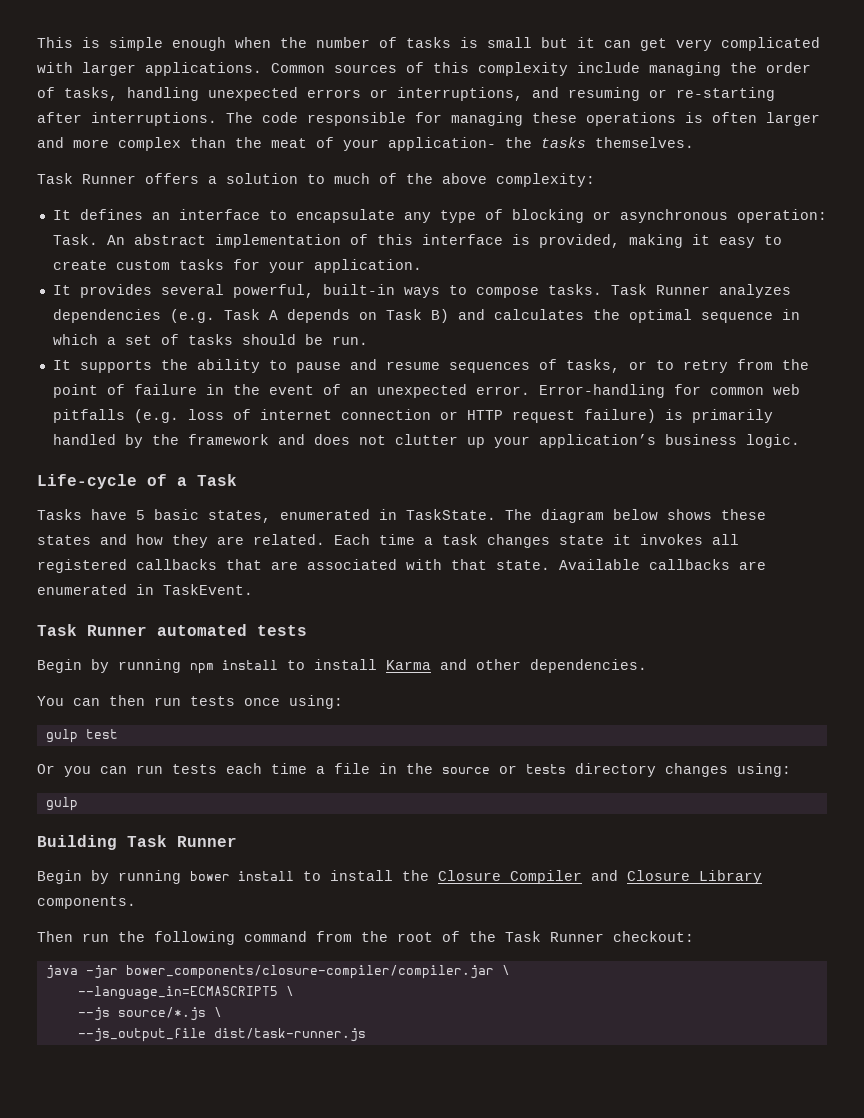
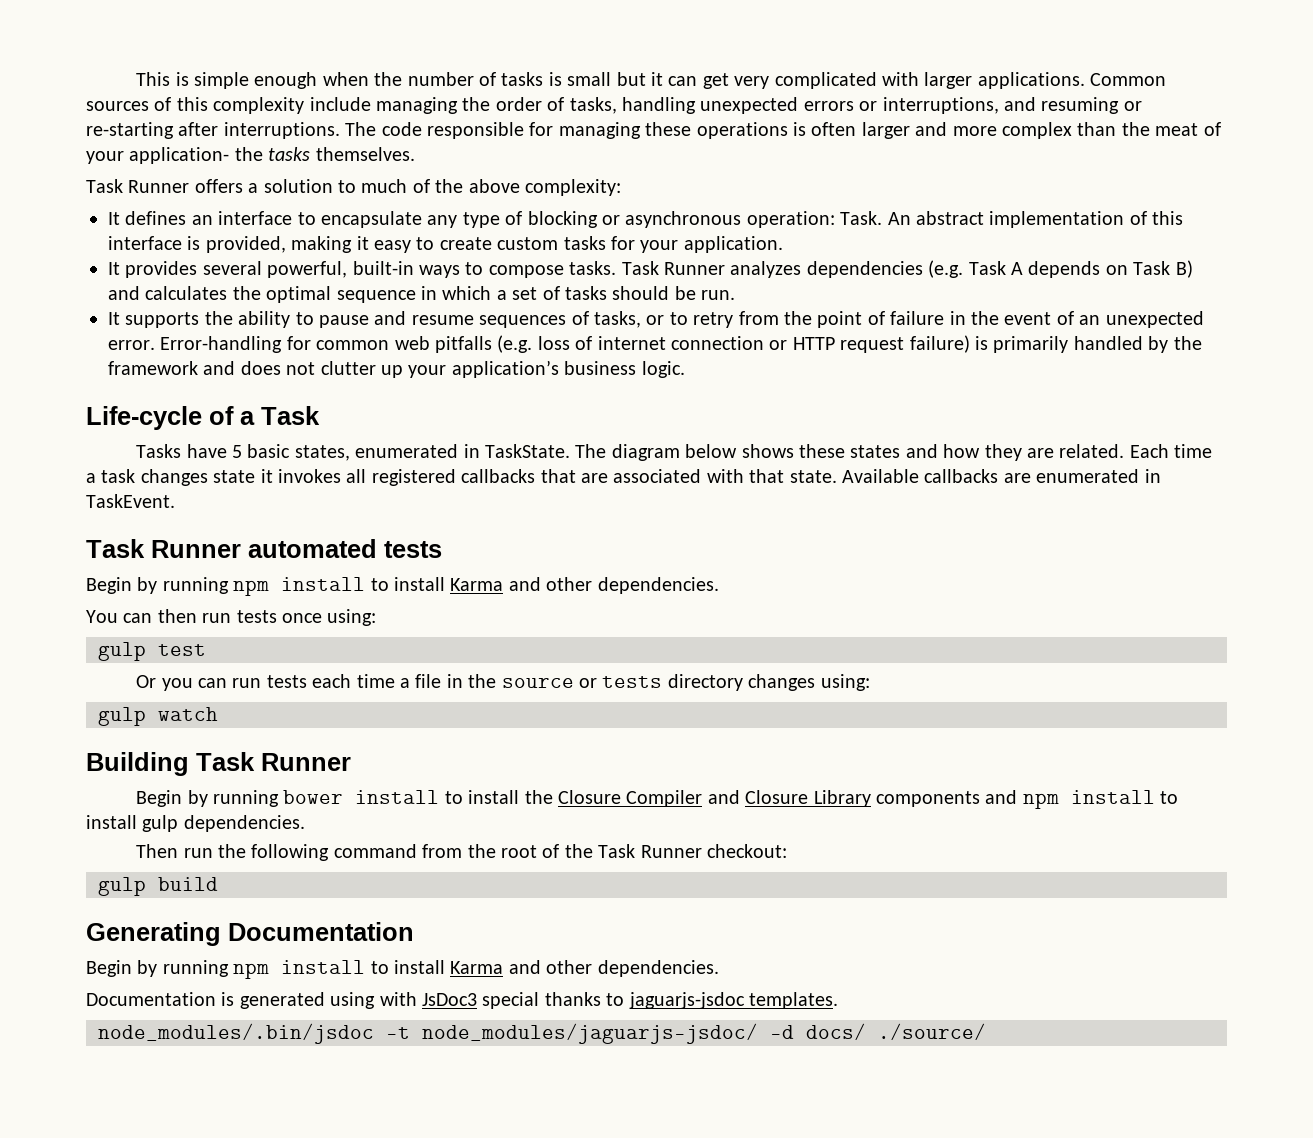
(78, 804) none -> [158,707,218,721] watch
[37,896,136,909] components. -> [876,790,1179,809] [86,815,305,832] components and npm install to install gulp dependencies.
[45,965,510,979] [77,986,294,1000] [77,1007,222,1021] [77,1028,366,1042] java -jar bower_components/closure-compiler/compiler.jar \ // --language_in=ECMASCRIPT5 \ // --js source/*.js \ // --js_output_file dist/task-runner.js -> [98,877,218,896] [86,922,414,946] [86,960,719,979] [86,992,838,1009] [98,1023,986,1044] gulp build // Generating Documentation // Begin by running npm install to install Karma and other dependencies. // Documentation is generated using with JsDoc3 special thanks to jaguarjs-jsdoc templates. // node_modules/.bin/jsdoc -t node_modules/jaguarjs-jsdoc/ -d docs/ ./source/

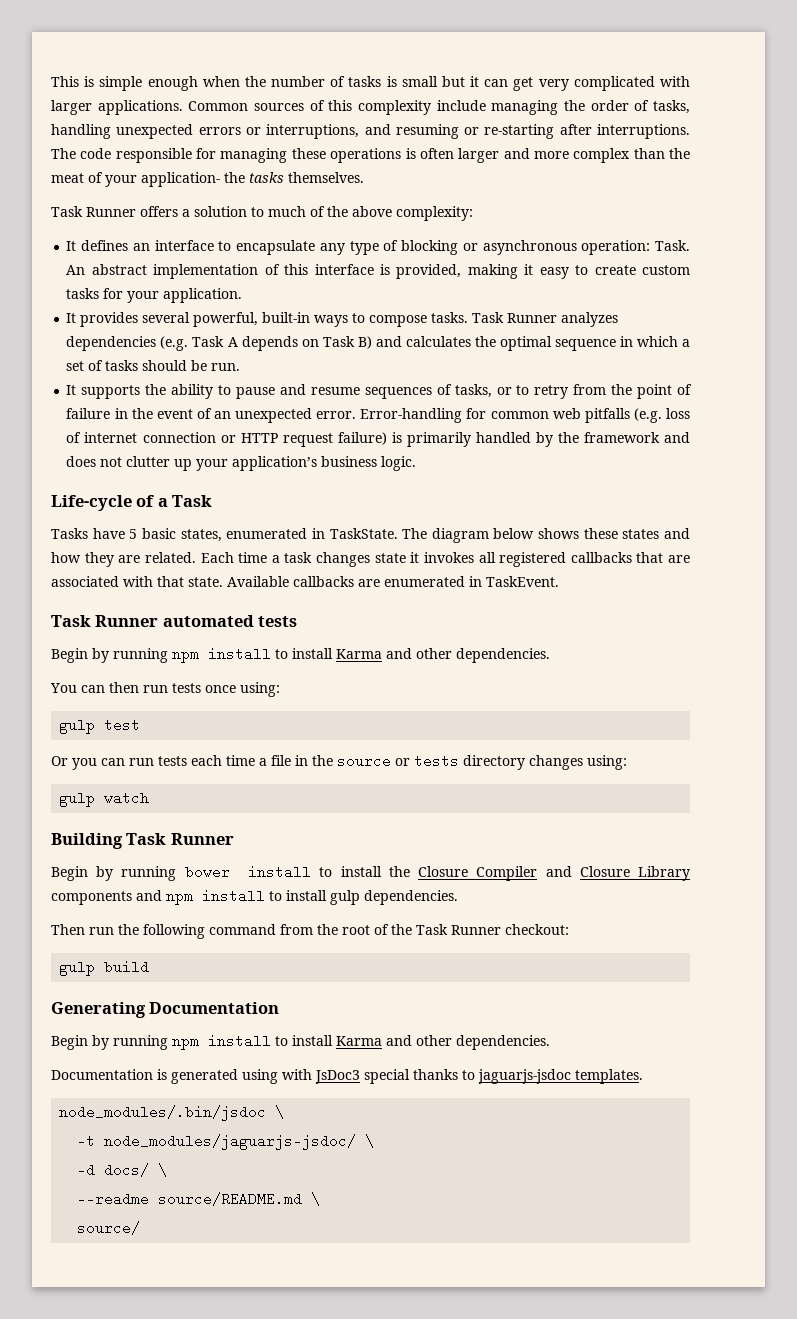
(374, 1033) none -> [275,1105,285,1119] \ //
(758, 1033) none -> [365,1134,375,1148] \ //
[878,1023,986,1040] ./source/ -> [158,1163,168,1177] [77,1192,321,1206] [77,1221,141,1235] \ // --readme source/README.md \ // source/

